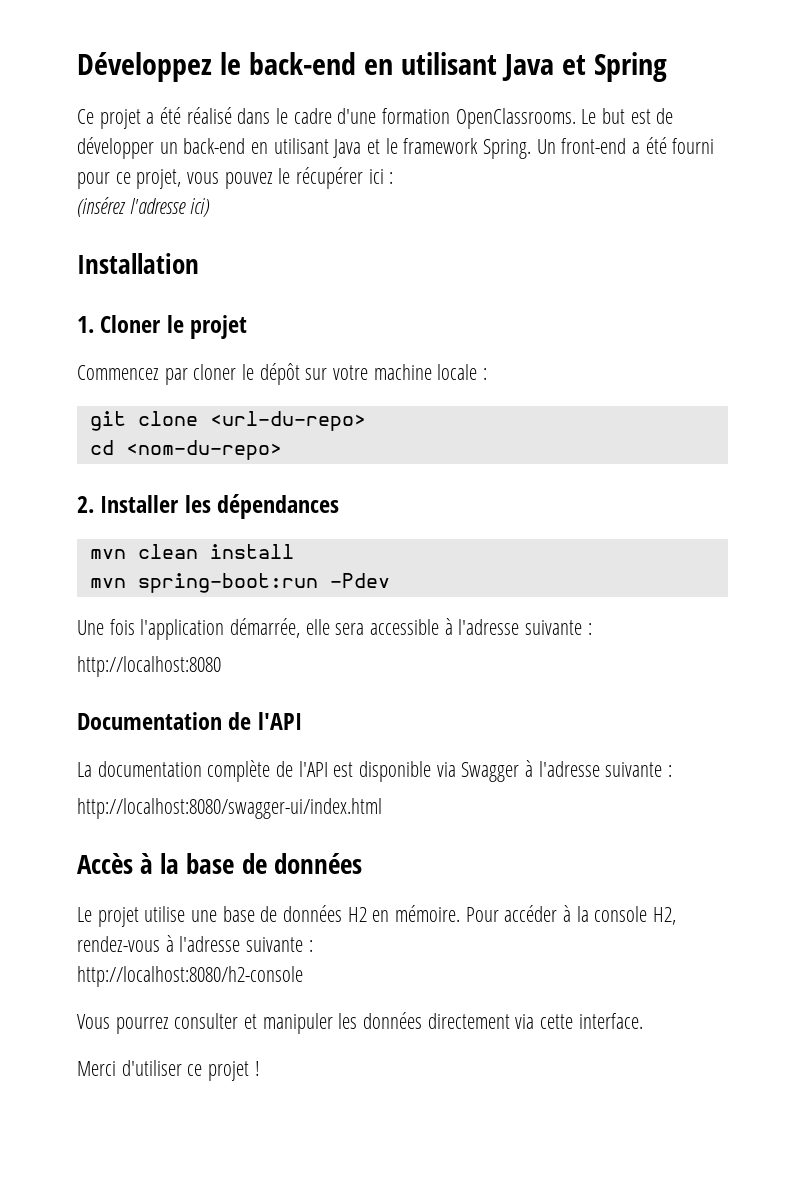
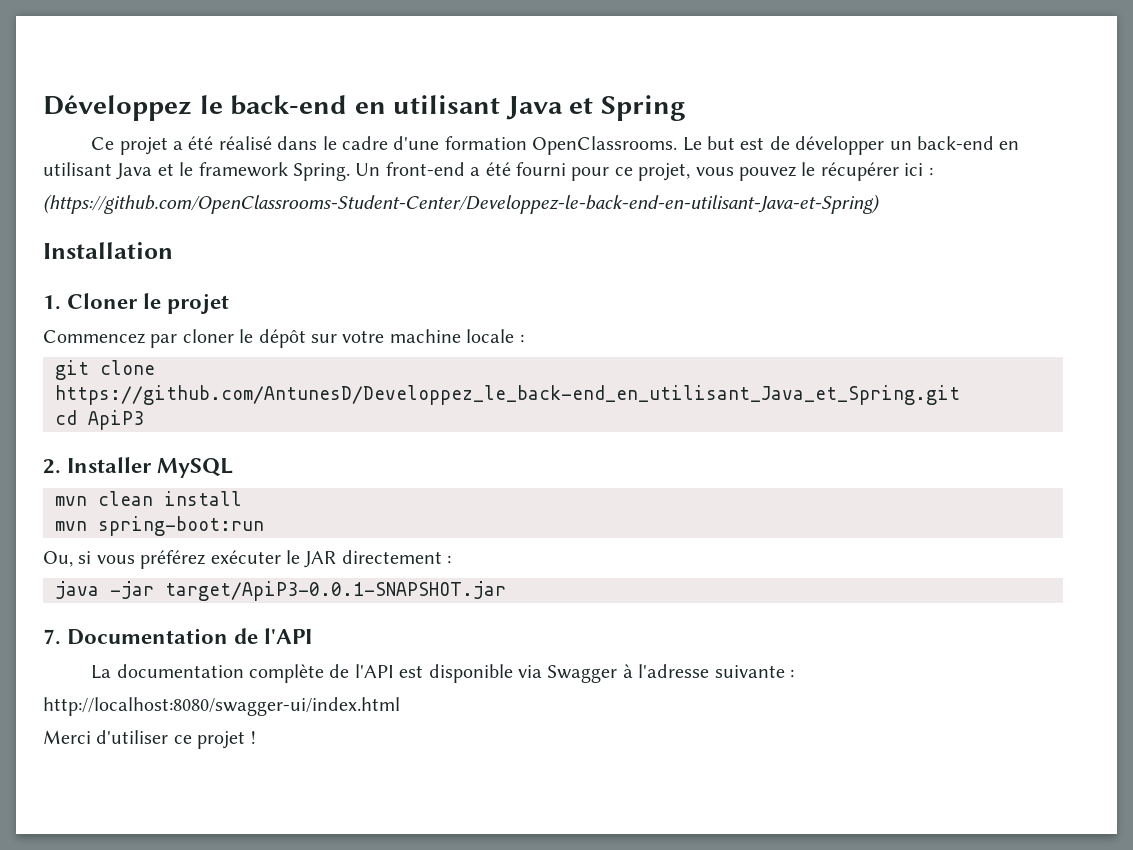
[77,197,211,217] (insérez l'adresse ici) -> [43,194,880,214] (https://github.com/OpenClassrooms-Student-Center/Developpez-le-back-end-en-utilisant-Java-et-Spring)
[209,411,366,431] <url-du-repo> -> [55,385,960,405] https://github.com/AntunesD/Developpez_le_back-end_en_utilisant_Java_et_Spring.git
[125,440,282,460] <nom-du-repo> -> [88,410,144,430] ApiP3
[184,494,340,519] les dépendances -> [157,458,234,478] MySQL
[329,573,390,588] [77,618,592,640] [77,656,221,677] -Pdev // Une fois l'application démarrée, elle sera accessible à l'adresse suivante : // http://localhost:8080 // -> [43,550,452,569] [55,581,506,601] [43,629,61,645] // Ou, si vous préférez exécuter le JAR directement : // java -jar target/ApiP3-0.0.1-SNAPSHOT.jar // 7.
[77,853,362,874] [77,905,677,927] [77,935,313,952] [77,966,303,987] [77,1012,643,1034] // Accès à la base de données // Le projet utilise une base de données H2 en mémoire. Pour accéder à la console H2, rendez-vous à l'adresse suivante : // http://localhost:8080/h2-console // Vous pourrez consulter et manipuler les données directement via cette interface. -> (400, 706) none

